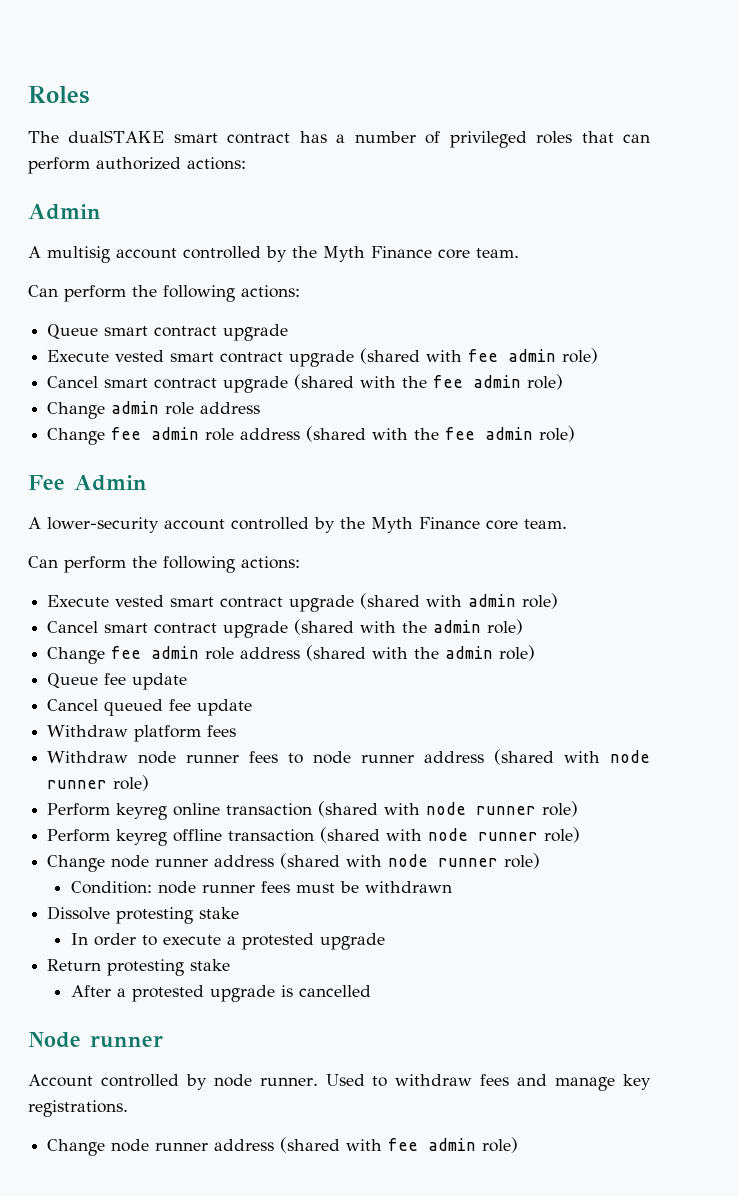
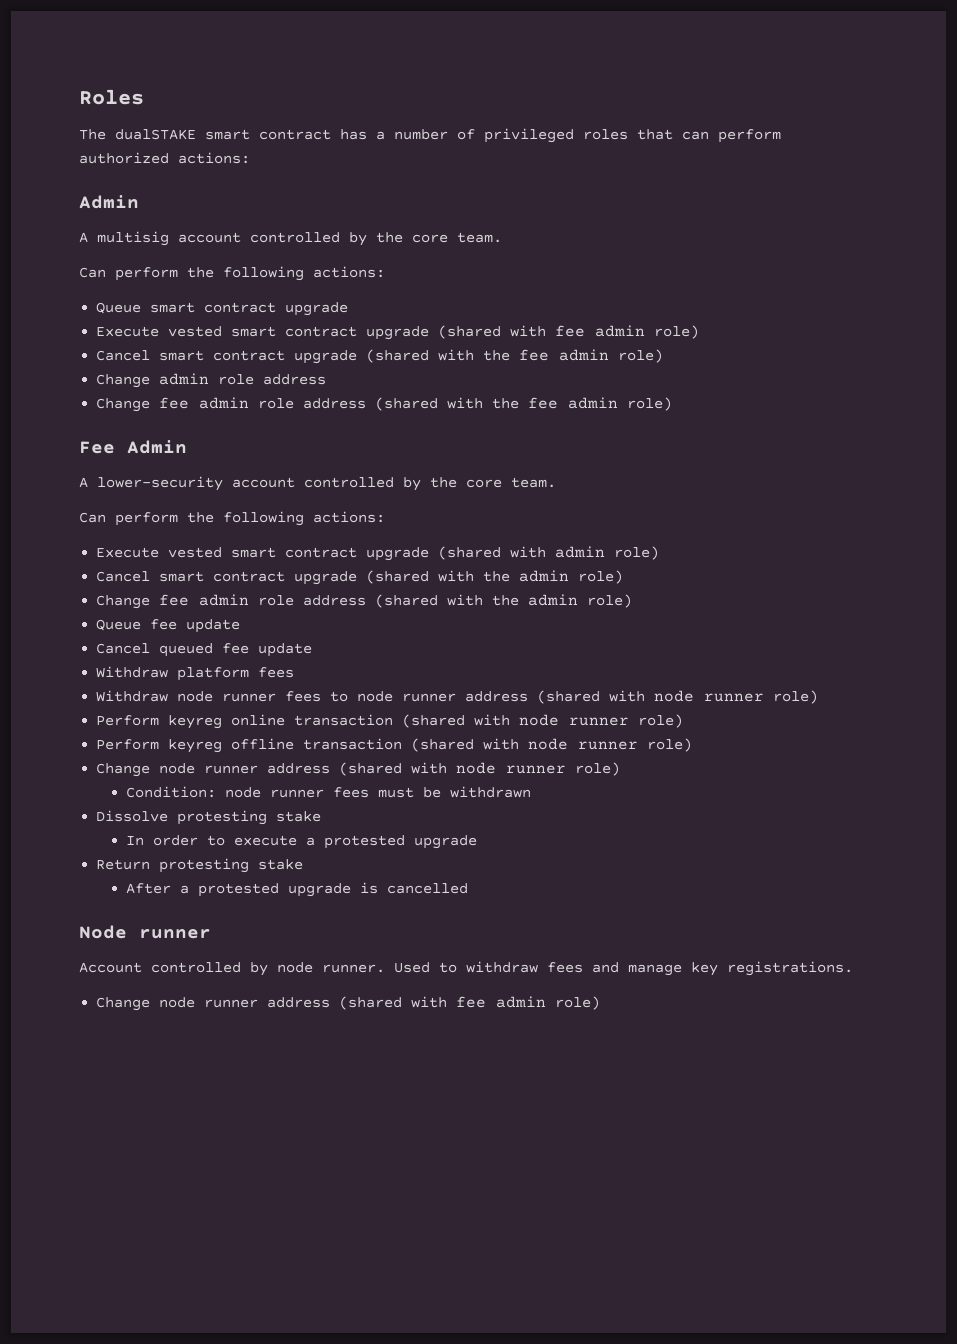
[323,246,432,262] Myth Finance -> (403, 237) none
[371,517,480,533] Myth Finance -> (457, 482) none

